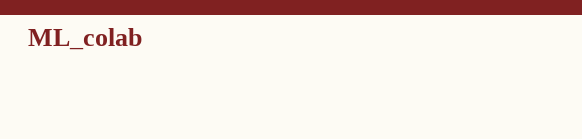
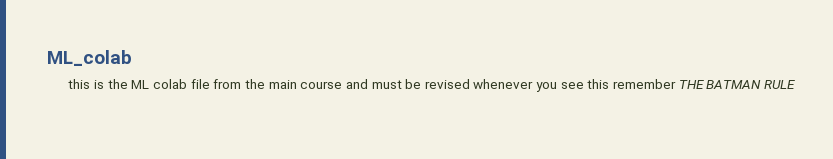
(142, 39) none -> [68,79,795,92] // this is the ML colab file from the main course and must be revised whenever you see this remember THE BATMAN RULE

